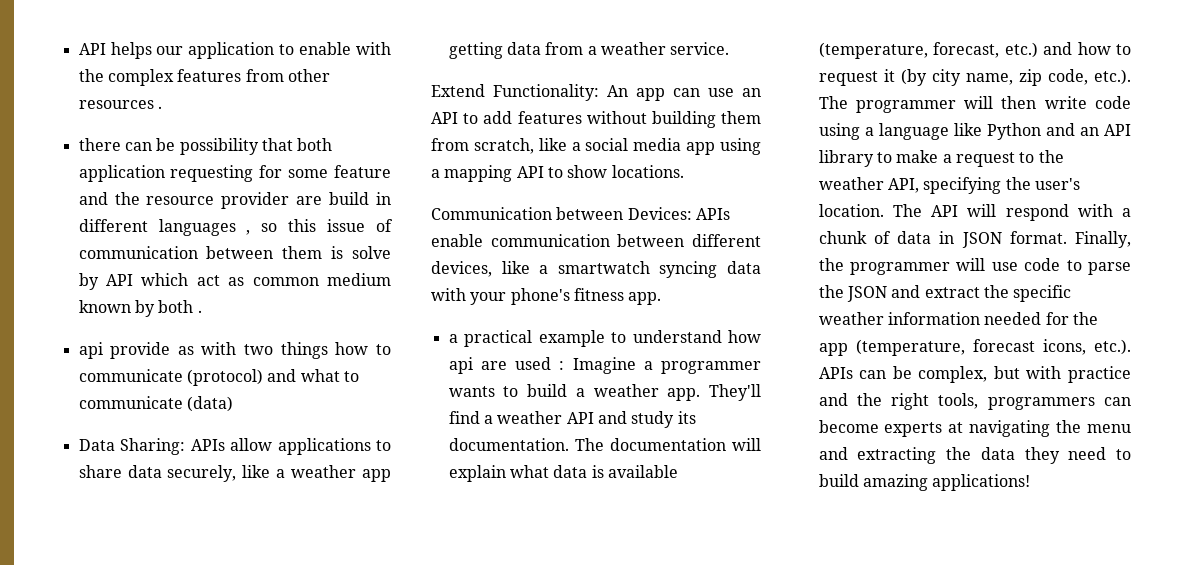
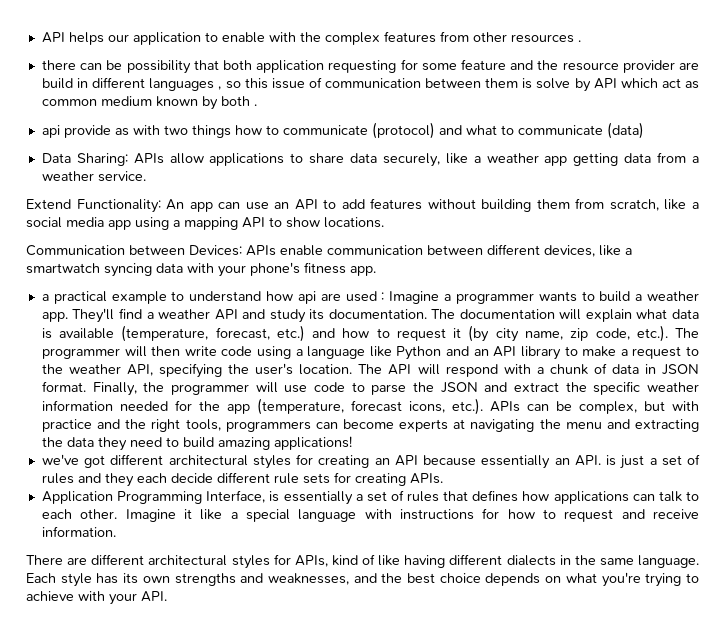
(1031, 482) none -> [41,454,701,469] [41,472,443,487] [41,490,699,505] [41,508,699,522] [41,526,116,537] [26,554,699,569] [26,572,700,587] [26,591,167,605] // we've got different architectural styles for creating an API because essentially an API. is just a set of rules and they each decide different rule sets for creating APIs. // Application Programming Interface, is essentially a set of rules that defines how applications can talk to each other. Imagine it like a special language with instructions for how to request and receive information. // There are different architectural styles for APIs, kind of like having different dialects in the same language. Each style has its own strengths and weaknesses, and the best choice depends on what you're trying to achieve with your API.

